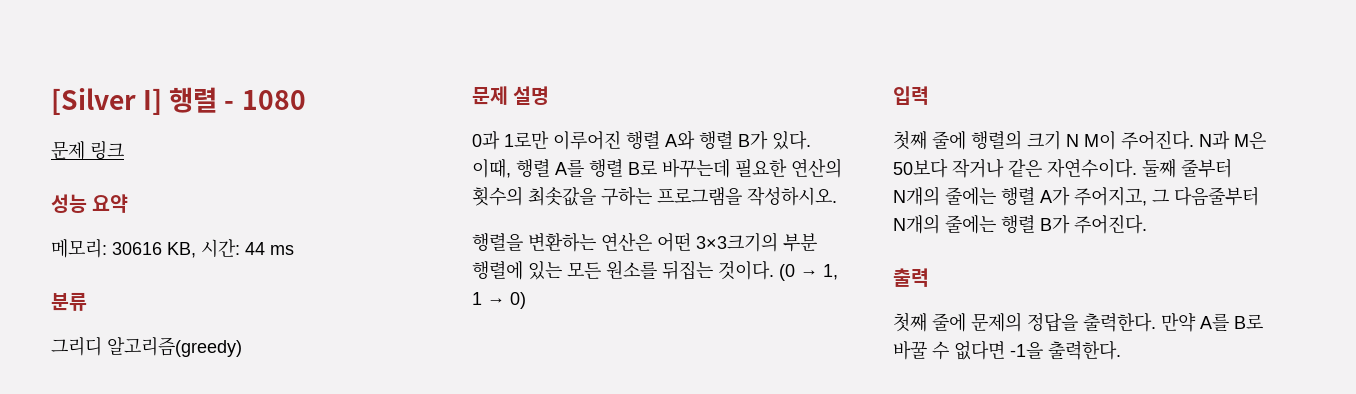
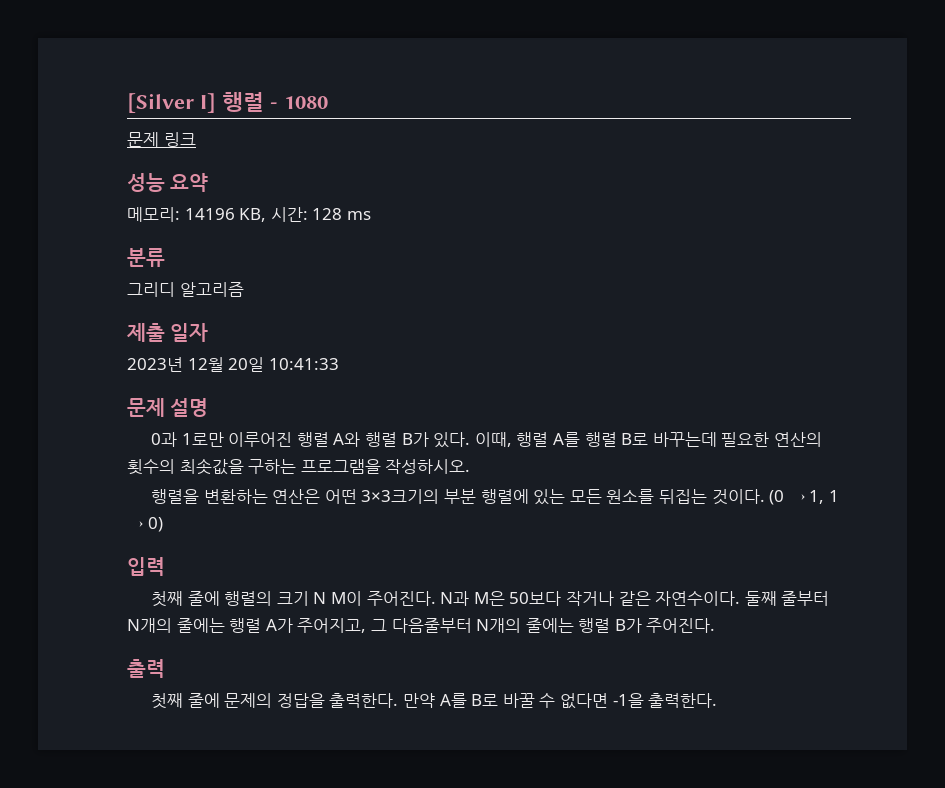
[112,242,162,255] 30616 -> [184,208,235,220] 14196
[245,242,265,255] 44 -> [312,208,343,220] 128
[107,337,242,357] 알고리즘(greedy) -> [179,282,244,297] [127,323,209,342] [127,357,339,372] 알고리즘 // 제출 일자 // 2023년 12월 20일 10:41:33

